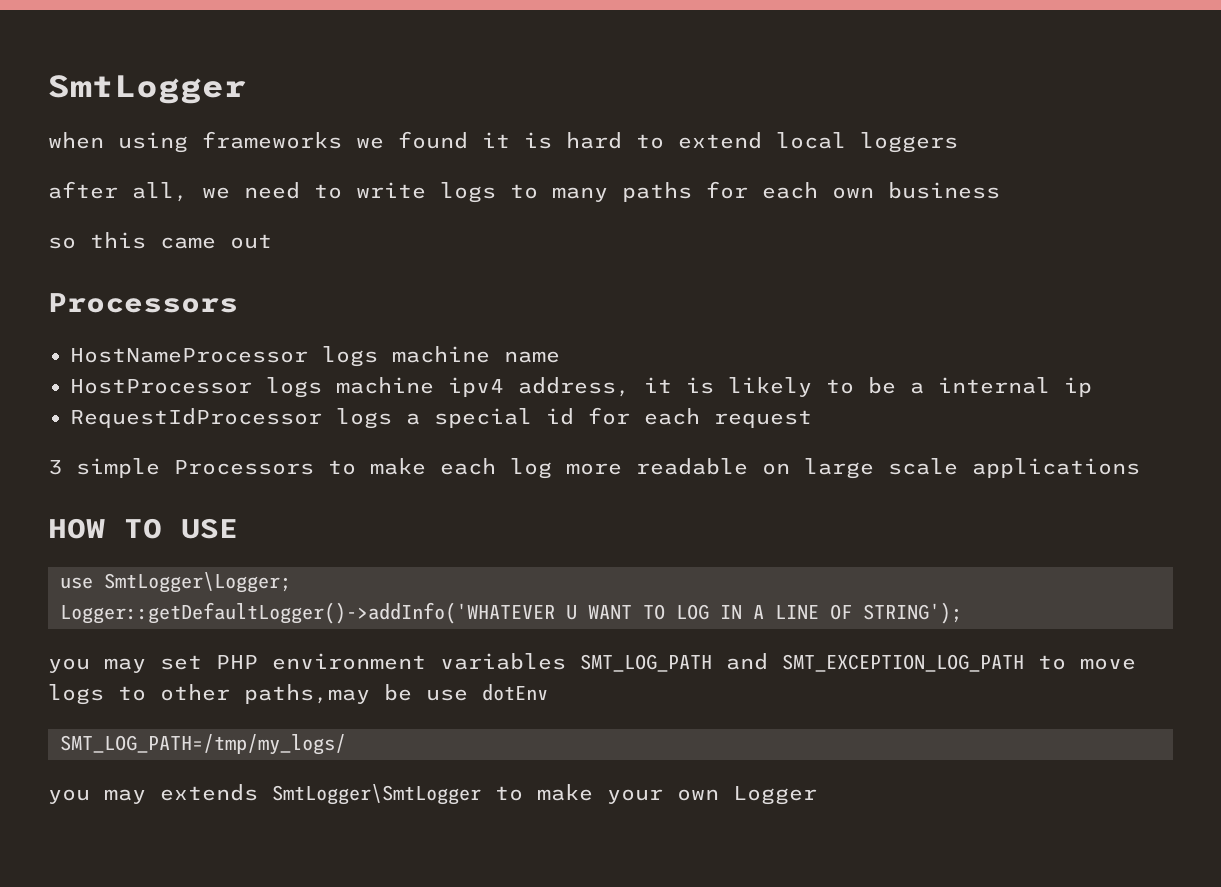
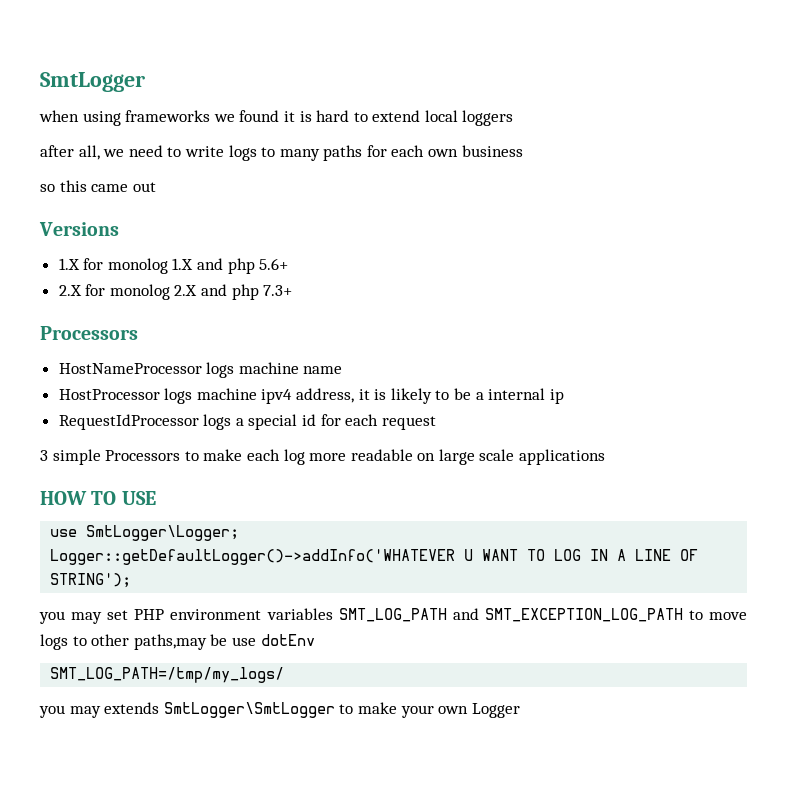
(272, 241) none -> [39,222,119,236] [58,258,289,274] [58,284,293,300] // Versions // 1.X for monolog 1.X and php 5.6+ // 2.X for monolog 2.X and php 7.3+

